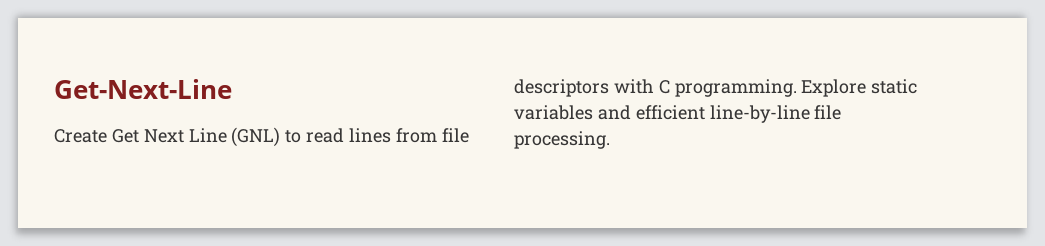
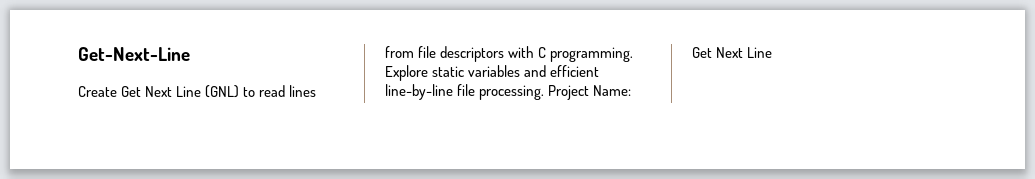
(610, 140) none -> [548,85,632,100] [692,47,773,58] Project Name: Get Next Line

